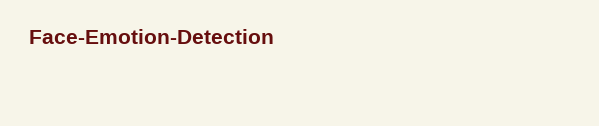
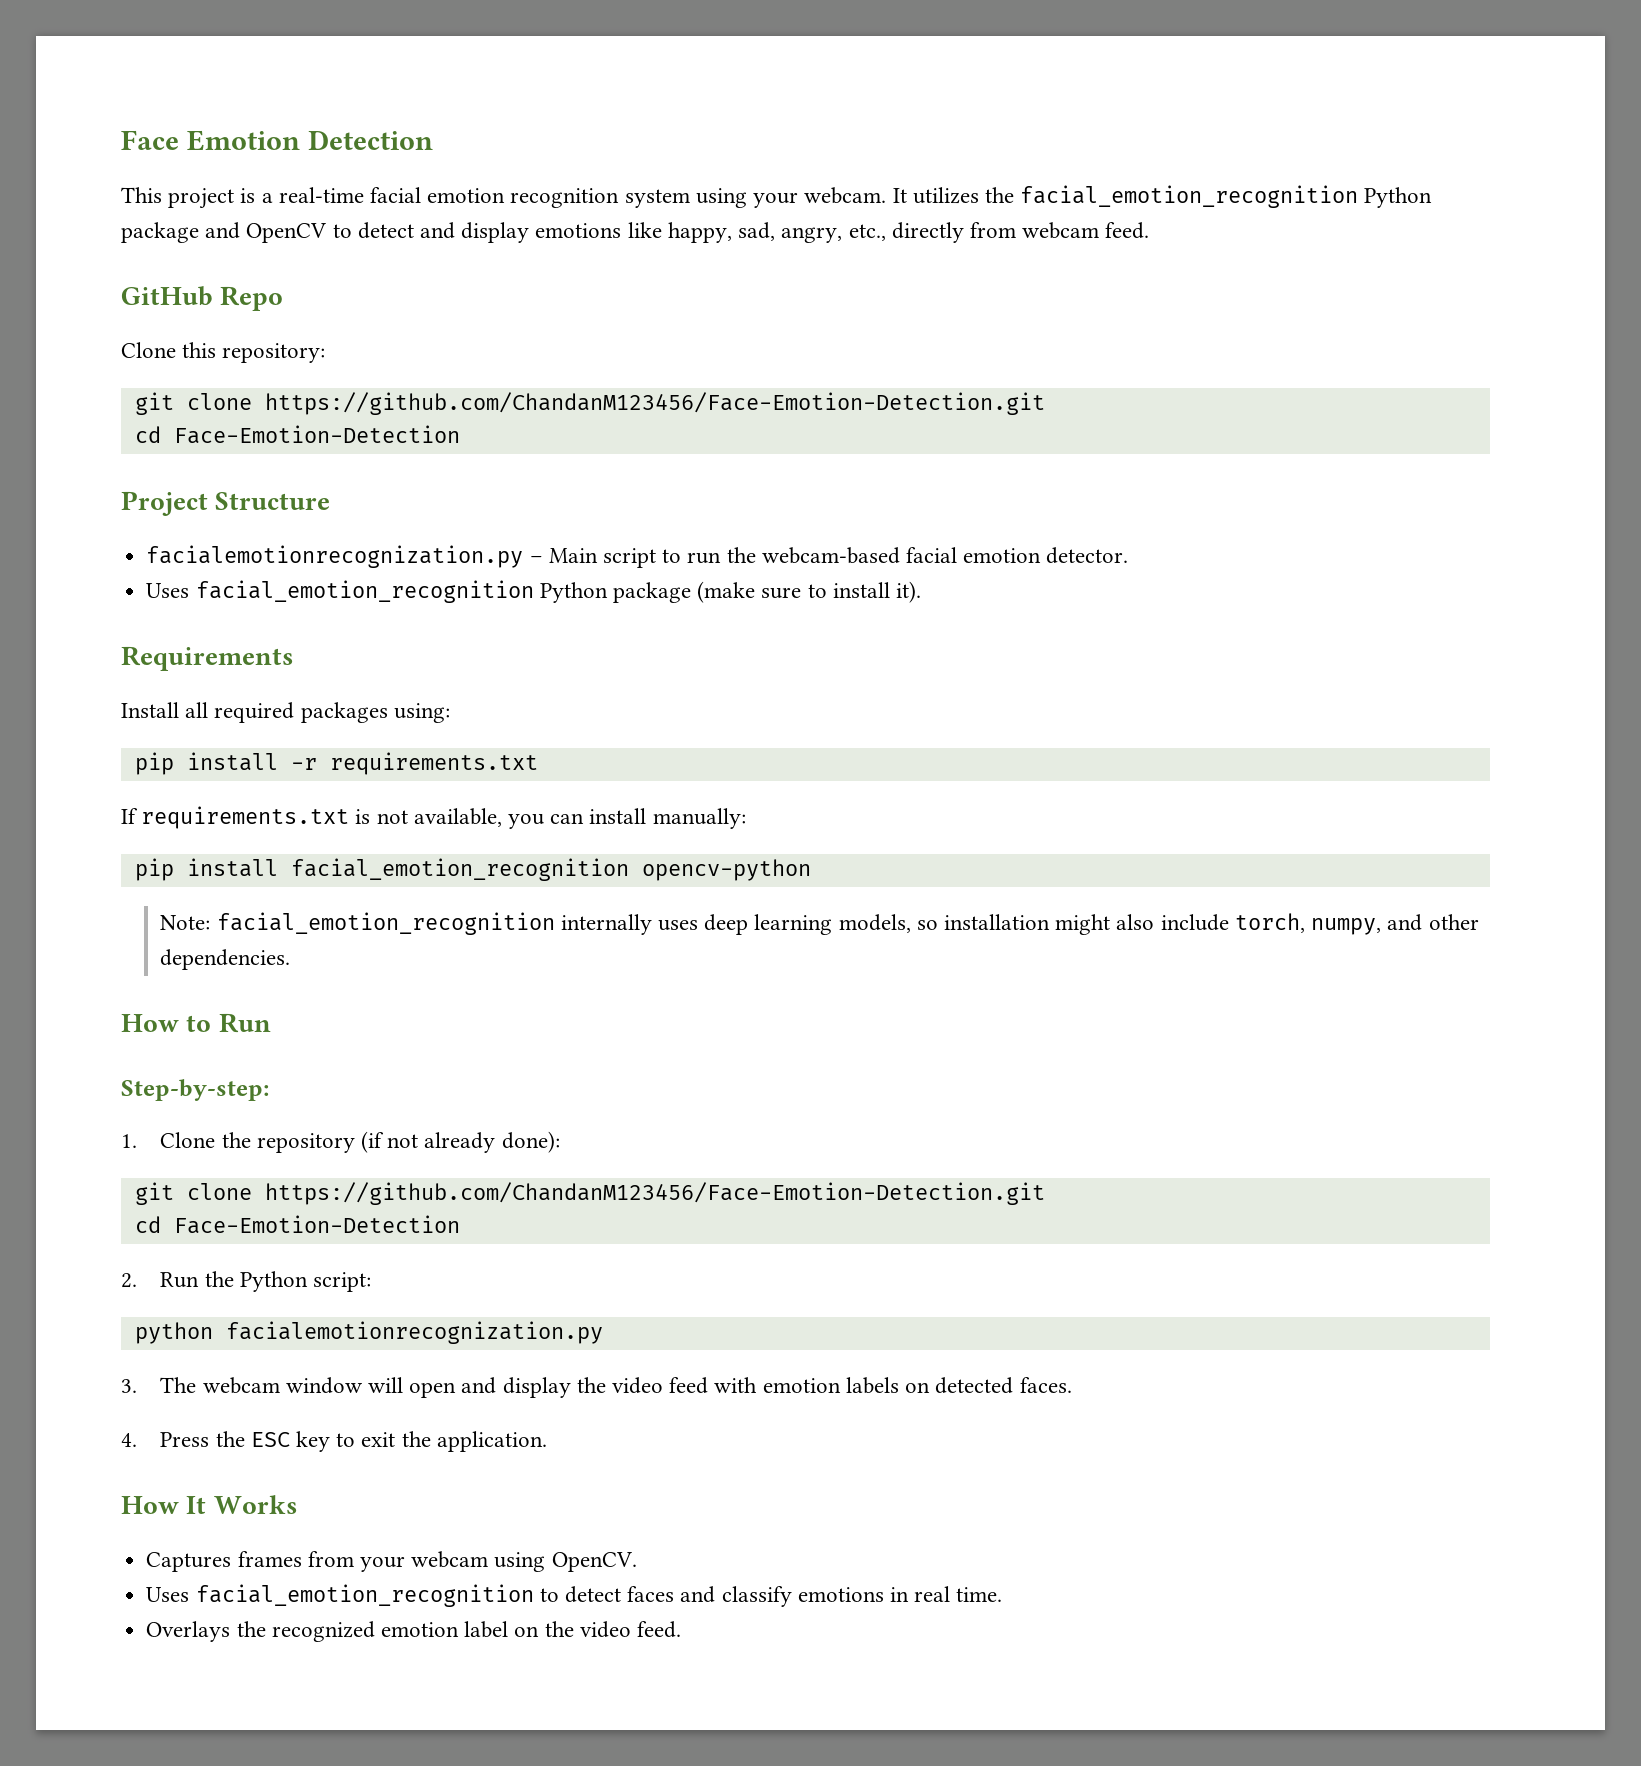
[29,29,274,44] Face-Emotion-Detection -> [121,130,433,151] [121,185,1433,209] [121,222,1150,243] [121,286,284,311] [121,342,326,363] [134,392,1045,415] [134,425,460,444] [121,491,331,516] [146,545,1129,568] [146,580,921,603] [121,646,294,671] [121,702,450,723] [134,752,538,775] [121,806,746,829] [134,858,811,881] [160,912,1479,935] [160,949,291,970] [121,1013,271,1033] [121,1079,269,1101] [121,1131,560,1153] [134,1182,1045,1205] [134,1215,460,1234] [121,1271,372,1292] [134,1321,603,1344] [121,1377,1072,1398] [121,1431,547,1452] [121,1495,298,1514] [146,1551,637,1572] [146,1584,1003,1607] [146,1621,681,1642] Face Emotion Detection // This project is a real-time facial emotion recognition system using your webcam. It utilizes the facial_emotion_recognition Python package and OpenCV to detect and display emotions like happy, sad, angry, etc., directly from webcam feed. // GitHub Repo // Clone this repository: // git clone https://github.com/ChandanM123456/Face-Emotion-Detection.git // cd Face-Emotion-Detection // Project Structure // facialemotionrecognization.py – Main script to run the webcam-based facial emotion detector. // Uses facial_emotion_recognition Python package (make sure to install it). // Requirements // Install all required packages using: // pip install -r requirements.txt // If requirements.txt is not available, you can install manually: // pip install facial_emotion_recognition opencv-python // Note: facial_emotion_recognition internally uses deep learning models, so installation might also include torch, numpy, and other dependencies. // How to Run // Step-by-step: // 1. Clone the repository (if not already done): // git clone https://github.com/ChandanM123456/Face-Emotion-Detection.git // cd Face-Emotion-Detection // 2. Run the Python script: // python facialemotionrecognization.py // 3. The webcam window will open and display the video feed with emotion labels on detected faces. // 4. Press the ESC key to exit the application. // How It Works // Captures frames from your webcam using OpenCV. // Uses facial_emotion_recognition to detect faces and classify emotions in real time. // Overlays the recognized emotion label on the video feed.

